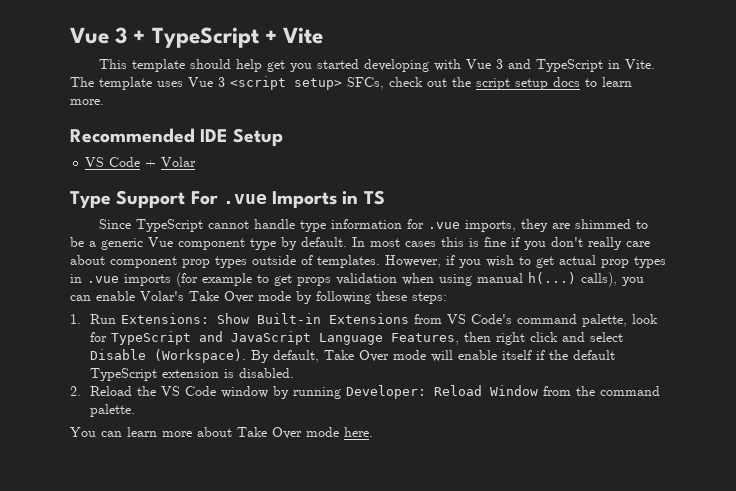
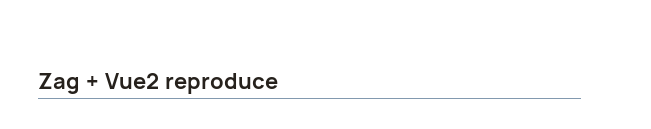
[70,27,324,48] [99,59,656,72] [70,76,632,90] [70,99,104,105] [70,128,283,147] [85,157,197,167] [70,190,385,209] [99,219,649,232] [70,237,650,250] [70,255,666,268] [70,272,644,287] [70,291,447,304] [70,313,658,327] [89,331,623,345] [89,349,615,363] [89,368,294,381] [70,385,660,399] [89,404,135,417] [70,427,373,439] Vue 3 + TypeScript + Vite // This template should help get you started developing with Vue 3 and TypeScript in Vite. The template uses Vue 3 <script setup> SFCs, check out the script setup docs to learn more. // Recommended IDE Setup // VS Code + Volar // Type Support For .vue Imports in TS // Since TypeScript cannot handle type information for .vue imports, they are shimmed to be a generic Vue component type by default. In most cases this is fine if you don't really care about component prop types outside of templates. However, if you wish to get actual prop types in .vue imports (for example to get props validation when using manual h(...) calls), you can enable Volar's Take Over mode by following these steps: // 1. Run Extensions: Show Built-in Extensions from VS Code's command palette, look for TypeScript and JavaScript Language Features, then right click and select Disable (Workspace). By default, Take Over mode will enable itself if the default TypeScript extension is disabled. // 2. Reload the VS Code window by running Developer: Reload Window from the command palette. // You can learn more about Take Over mode here. -> [38,73,278,94] Zag + Vue2 reproduce

